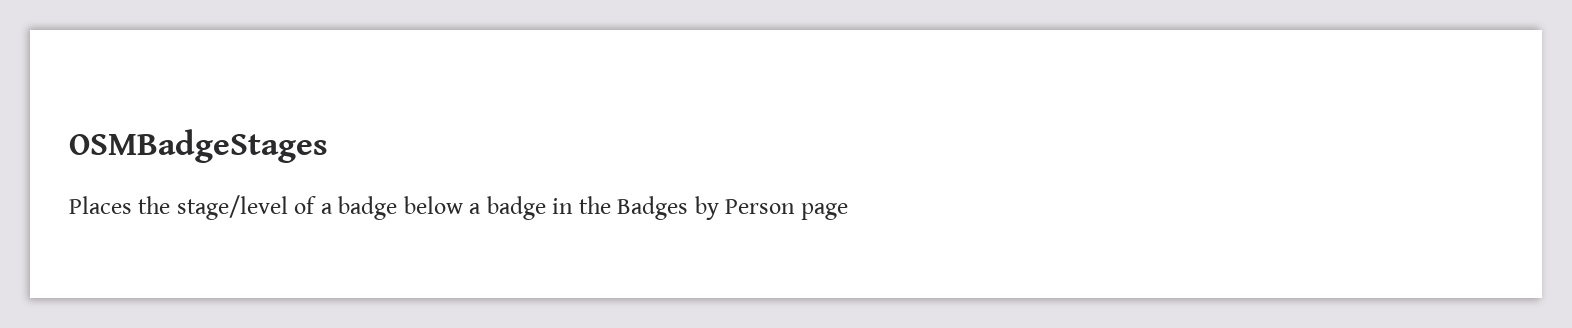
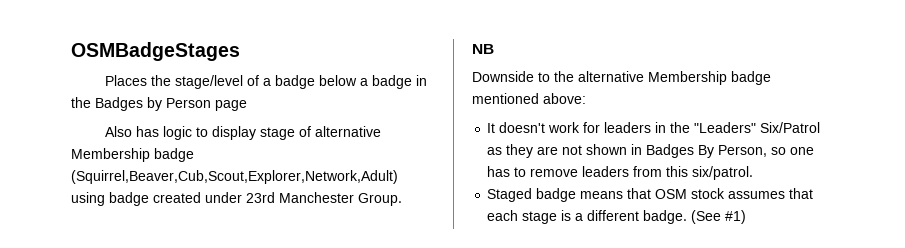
(848, 211) none -> [104,126,381,140] [71,148,194,162] [71,170,398,184] [71,192,402,206] [472,44,494,54] [472,71,771,85] [472,93,586,104] [487,122,821,133] [487,144,815,158] [487,166,754,180] [487,188,814,202] [487,210,747,224] // Also has logic to display stage of alternative Membership badge (Squirrel,Beaver,Cub,Scout,Explorer,Network,Adult) using badge created under 23rd Manchester Group. // NB // Downside to the alternative Membership badge mentioned above: // It doesn't work for leaders in the "Leaders" Six/Patrol as they are not shown in Badges By Person, so one has to remove leaders from this six/patrol. // Staged badge means that OSM stock assumes that each stage is a different badge. (See #1)

